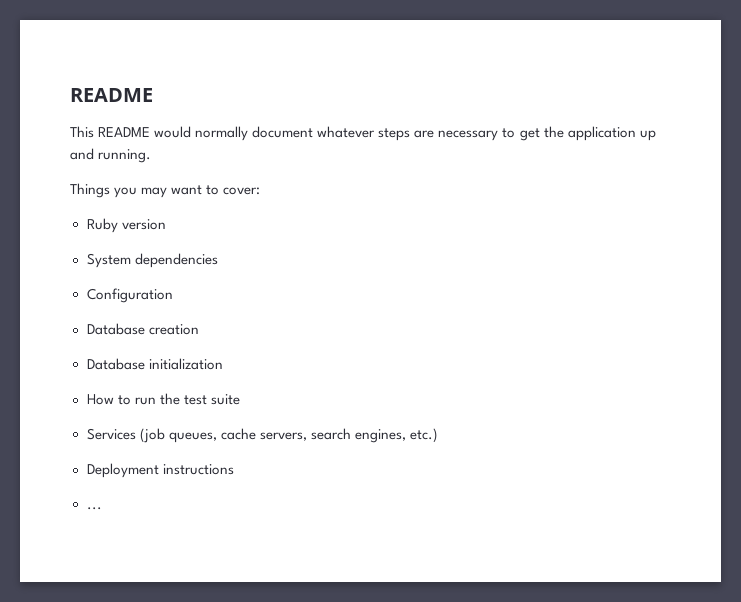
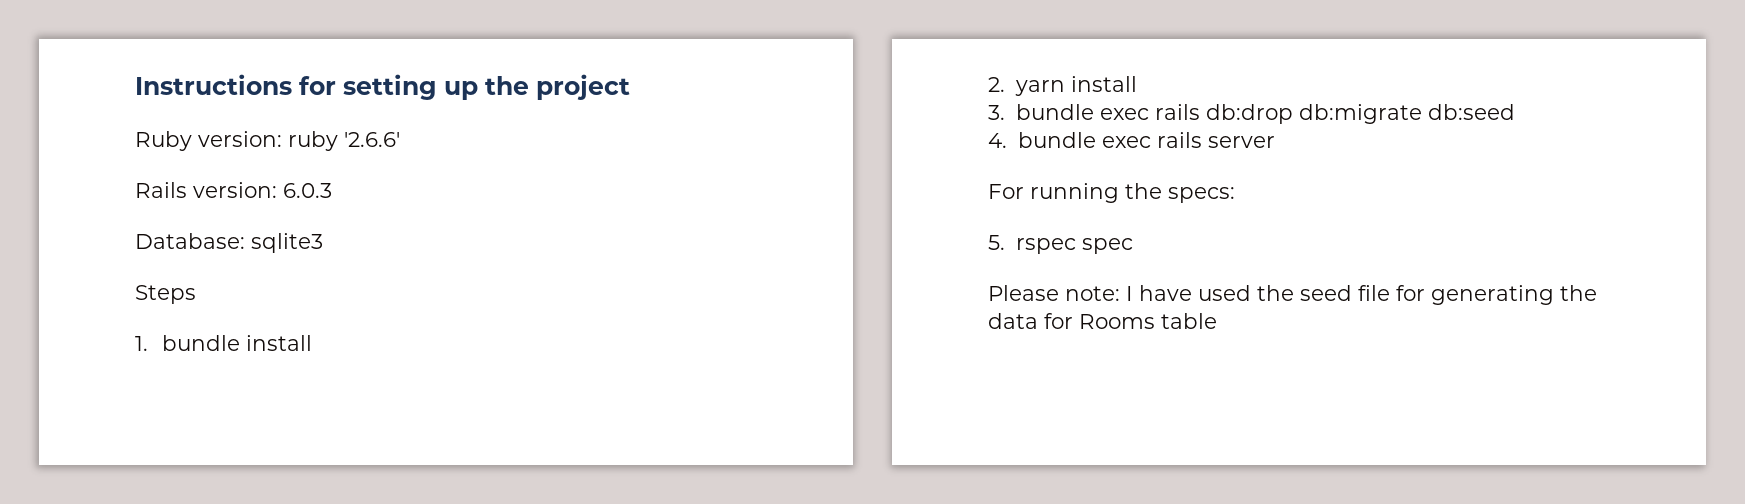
[70,88,153,102] [70,126,656,141] [70,148,152,163] [70,183,261,198] [86,218,166,233] [86,253,218,268] [86,288,173,303] [86,323,199,335] [86,358,223,370] [86,393,240,405] [86,428,438,443] [86,463,234,478] [86,507,102,510] README // This README would normally document whatever steps are necessary to get the application up and running. // Things you may want to cover: // Ruby version // System dependencies // Configuration // Database creation // Database initialization // How to run the test suite // Services (job queues, cache servers, search engines, etc.) // Deployment instructions // ... -> [135,74,630,100] [135,131,400,151] [135,182,332,198] [135,233,323,253] [135,285,196,304] [135,335,313,351] [988,76,1137,96] [988,104,1515,124] [988,132,1275,148] [988,183,1235,203] [988,235,1133,254] [988,285,1597,305] [988,313,1217,329] Instructions for setting up the project // Ruby version: ruby '2.6.6' // Rails version: 6.0.3 // Database: sqlite3 // Steps // 1. bundle install // 2. yarn install // 3. bundle exec rails db:drop db:migrate db:seed // 4. bundle exec rails server // For running the specs: // 5. rspec spec // Please note: I have used the seed file for generating the data for Rooms table

